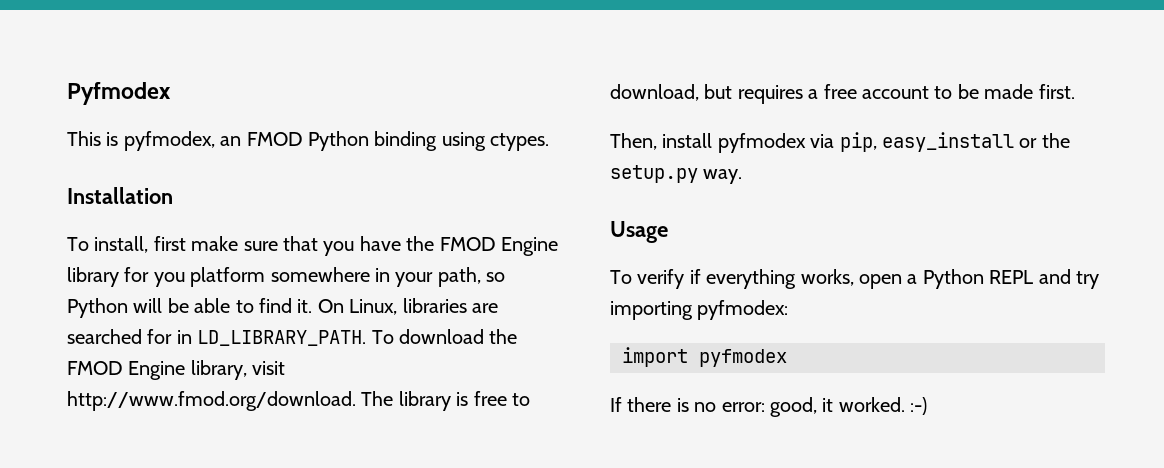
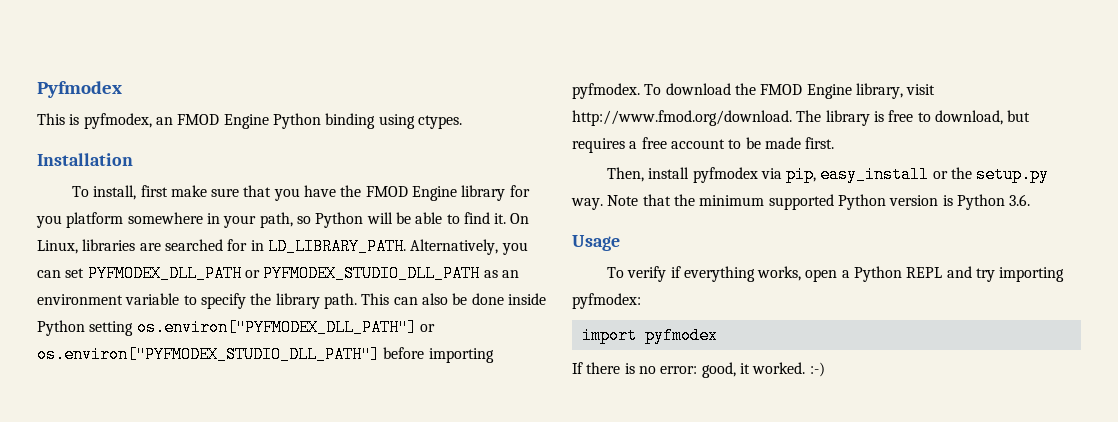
(303, 139) none -> [223,114,269,129] Engine
(367, 338) none -> [410,239,528,255] [37,265,519,282] [37,293,546,309] [37,319,435,336] [37,346,494,363] [572,83,640,99] Alternatively, you can set PYFMODEX_DLL_PATH or PYFMODEX_STUDIO_DLL_PATH as an environment variable to specify the library path. This can also be done inside Python setting os.environ["PYFMODEX_DLL_PATH"] or os.environ["PYFMODEX_STUDIO_DLL_PATH"] before importing pyfmodex.
(743, 176) none -> [607,194,1031,210] Note that the minimum supported Python version is Python 3.6.

